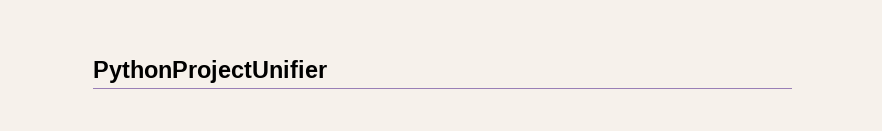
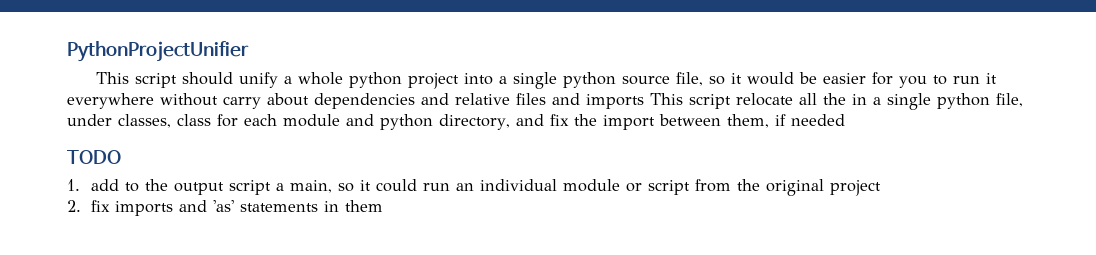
(327, 71) none -> [96,72,998,89] [67,93,1023,110] [67,114,845,130] [67,150,121,164] [67,179,881,196] [67,200,383,216] // This script should unify a whole python project into a single python source file, so it would be easier for you to run it everywhere without carry about dependencies and relative files and imports This script relocate all the in a single python file, under classes, class for each module and python directory, and fix the import between them, if needed // TODO // 1. add to the output script a main, so it could run an individual module or script from the original project // 2. fix imports and 'as' statements in them

